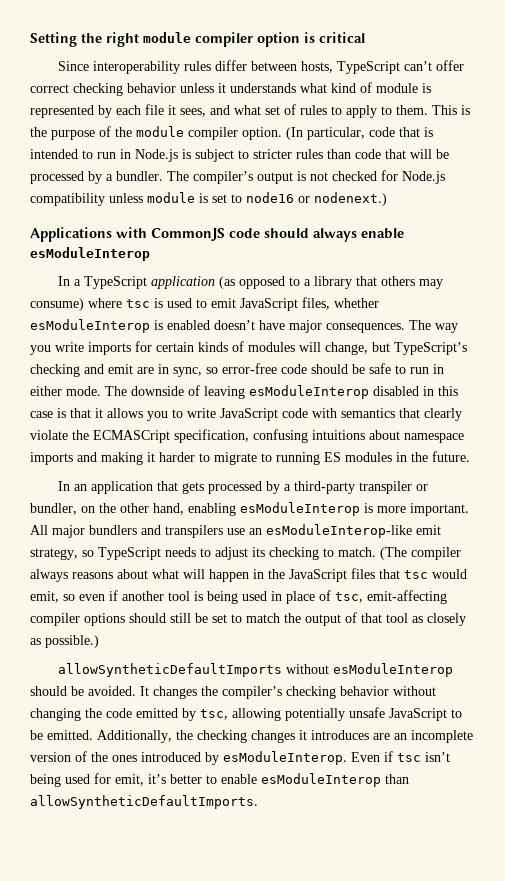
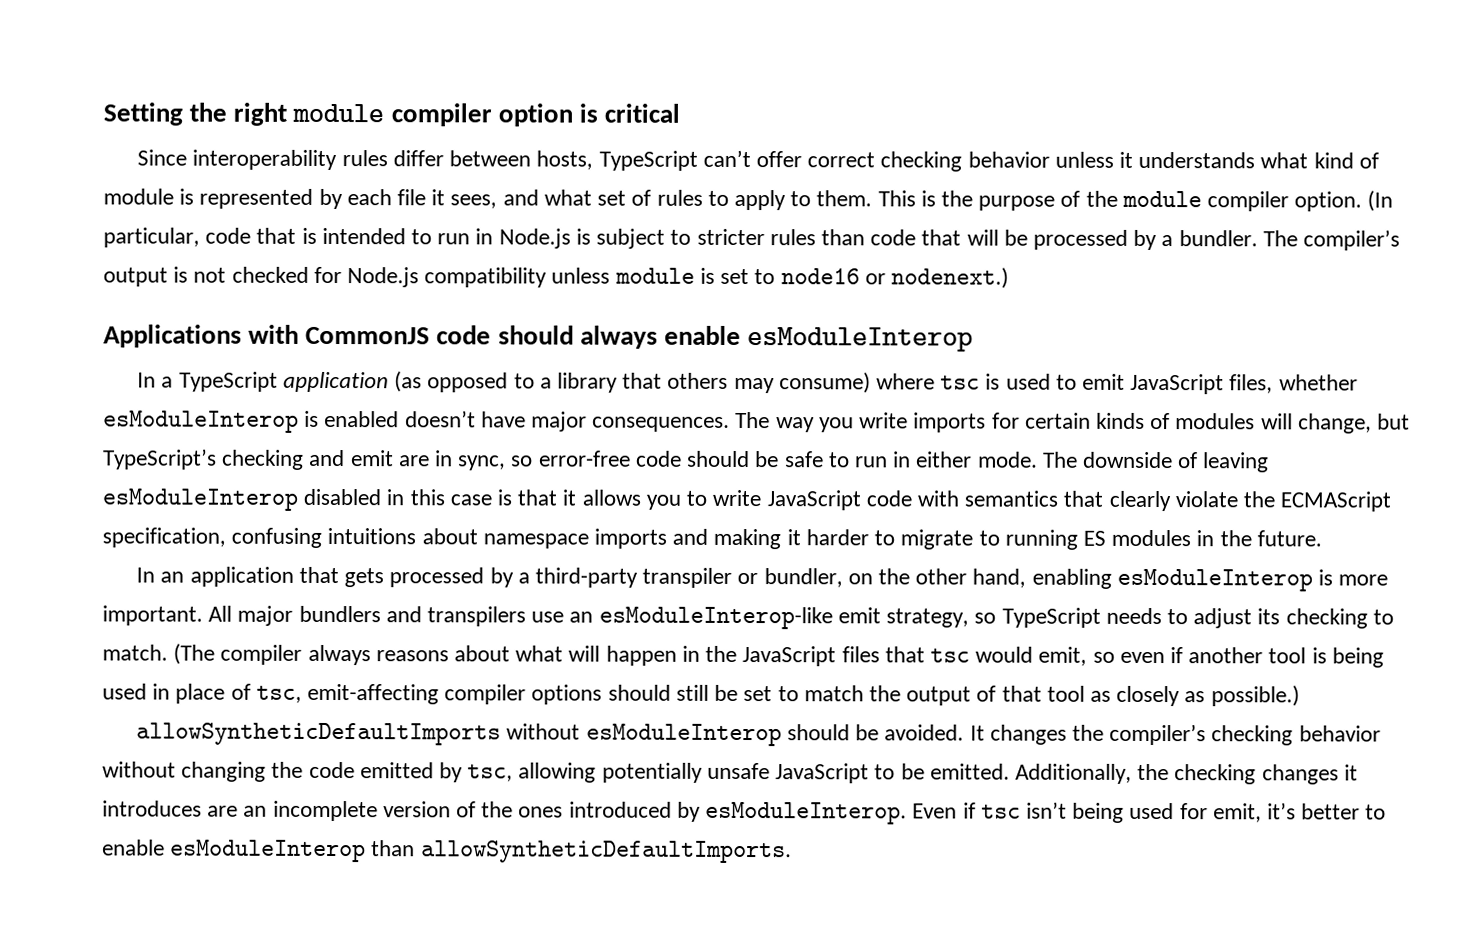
[93,430,170,443] ECMASCript -> [1280,491,1392,512] ECMAScript

